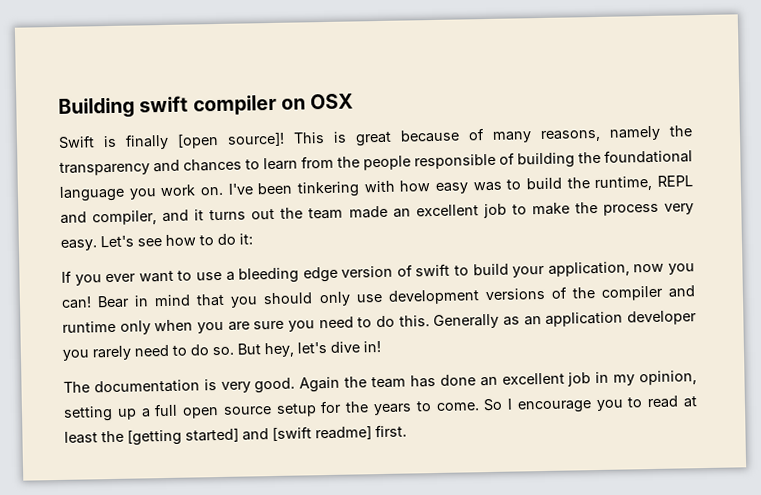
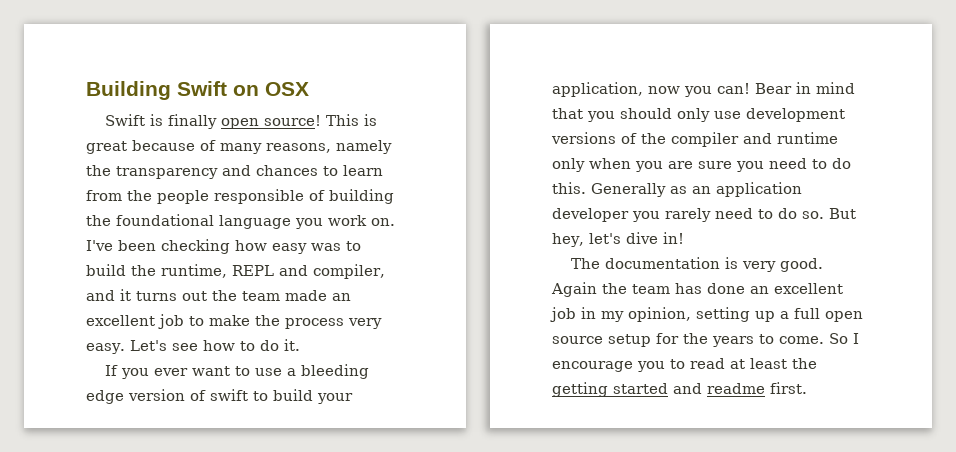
[139,94,277,116] swift compiler -> [177,81,227,96] Swift
[177,131,285,149] [open source]! -> [221,115,322,129] open source!
[297,180,395,198] tinkering with -> [161,239,230,254] checking
[239,233,253,245] it: -> [283,339,300,351] it.
[127,425,372,446] [getting started] and [swift readme] -> [552,382,765,397] getting started and readme

